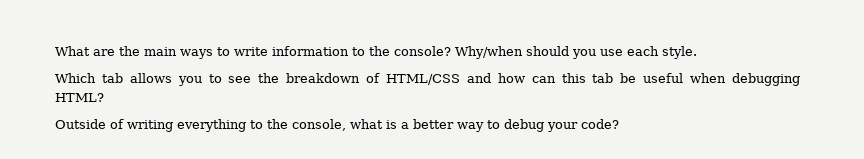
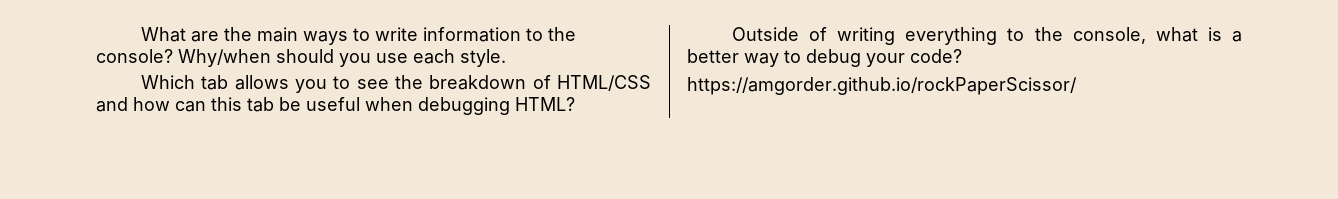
(619, 124) none -> [687,77,1077,95] // https://amgorder.github.io/rockPaperScissor/

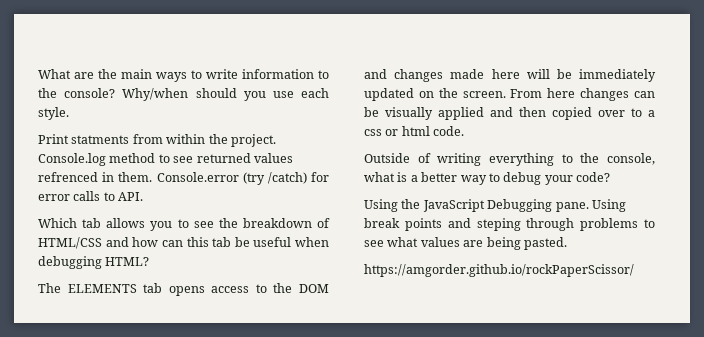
(506, 58) none -> [38,134,276,147] [38,153,293,166] [38,172,329,185] [38,191,144,201] // Print statments from within the project. Console.log method to see returned values refrenced in them. Console.error (try /catch) for error calls to API.
(575, 104) none -> [38,283,330,296] [364,69,656,82] [364,88,655,101] [364,107,655,120] [364,126,465,136] // The ELEMENTS tab opens access to the DOM and changes made here will be immediately updated on the screen. From here changes can be visually applied and then copied over to a css or html code.
(962, 56) none -> [364,199,626,212] [364,218,655,231] [364,237,567,250] // Using the JavaScript Debugging pane. Using break points and steping through problems to see what values are being pasted.

